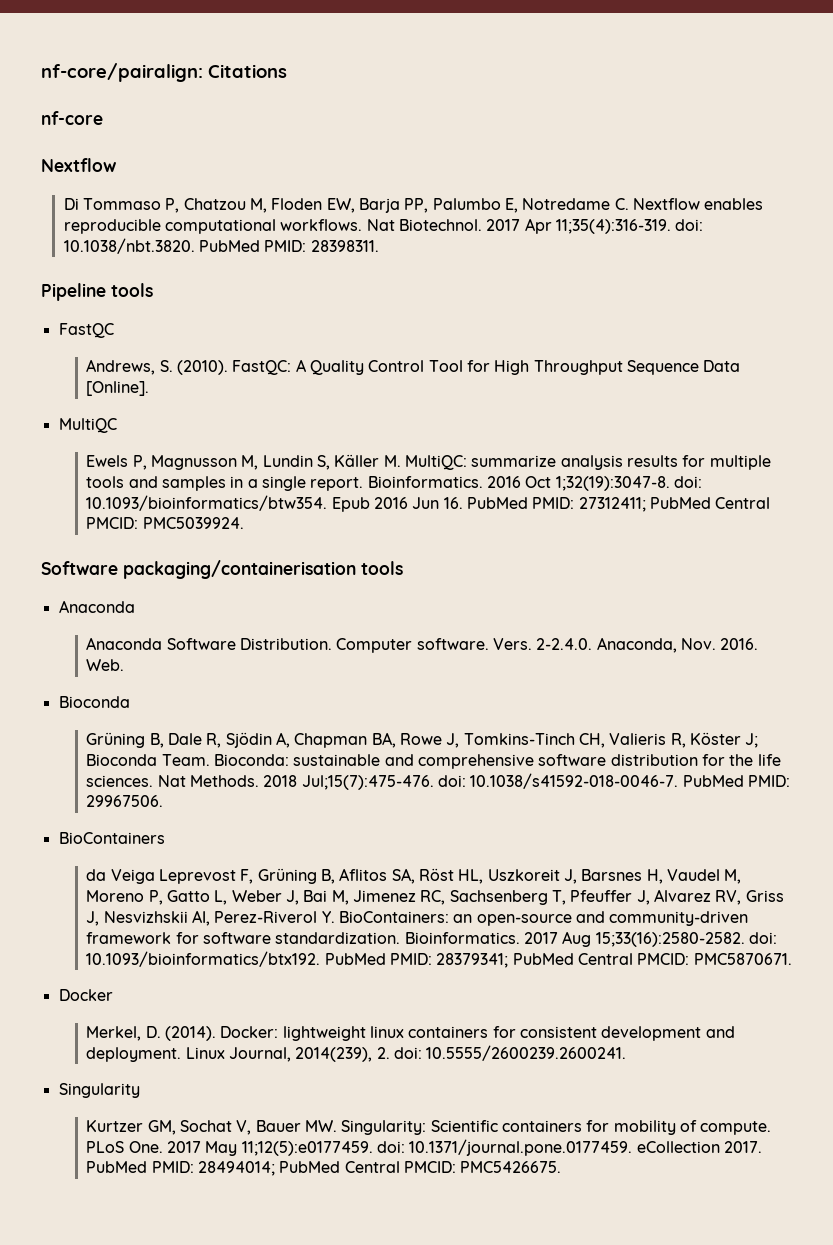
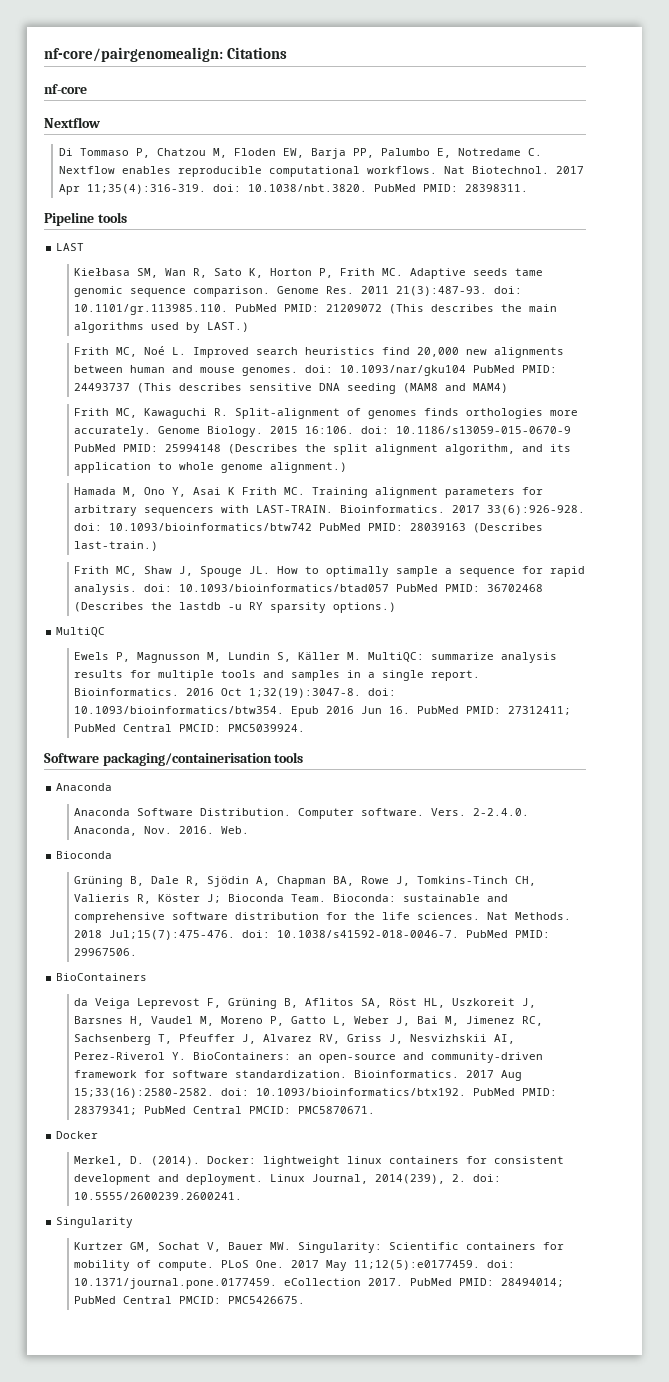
[41,63,203,82] nf-core/pairalign: -> [44,47,223,62] nf-core/pairgenomealign:
[58,323,114,338] [86,359,741,375] [86,381,150,396] FastQC // Andrews, S. (2010). FastQC: A Quality Control Tool for High Throughput Sequence Data [Online]. -> [56,243,85,251] [74,268,544,279] [74,286,523,297] [74,304,558,315] [74,322,250,333] [74,346,565,358] [74,365,558,376] [74,383,509,394] [74,408,579,419] [74,426,572,437] [74,444,572,455] [74,462,348,473] [74,487,544,498] [74,505,586,516] [74,523,544,533] [74,541,159,551] [74,566,586,577] [74,584,544,595] [74,602,397,613] LAST // Kiełbasa SM, Wan R, Sato K, Horton P, Frith MC. Adaptive seeds tame genomic sequence comparison. Genome Res. 2011 21(3):487-93. doi: 10.1101/gr.113985.110. PubMed PMID: 21209072 (This describes the main algorithms used by LAST.) // Frith MC, Noé L. Improved search heuristics find 20,000 new alignments between human and mouse genomes. doi: 10.1093/nar/gku104 PubMed PMID: 24493737 (This describes sensitive DNA seeding (MAM8 and MAM4) // Frith MC, Kawaguchi R. Split-alignment of genomes finds orthologies more accurately. Genome Biology. 2015 16:106. doi: 10.1186/s13059-015-0670-9 PubMed PMID: 25994148 (Describes the split alignment algorithm, and its application to whole genome alignment.) // Hamada M, Ono Y, Asai K Frith MC. Training alignment parameters for arbitrary sequencers with LAST-TRAIN. Bioinformatics. 2017 33(6):926-928. doi: 10.1093/bioinformatics/btw742 PubMed PMID: 28039163 (Describes last-train.) // Frith MC, Shaw J, Spouge JL. How to optimally sample a sequence for rapid analysis. doi: 10.1093/bioinformatics/btad057 PubMed PMID: 36702468 (Describes the lastdb -u RY sparsity options.)

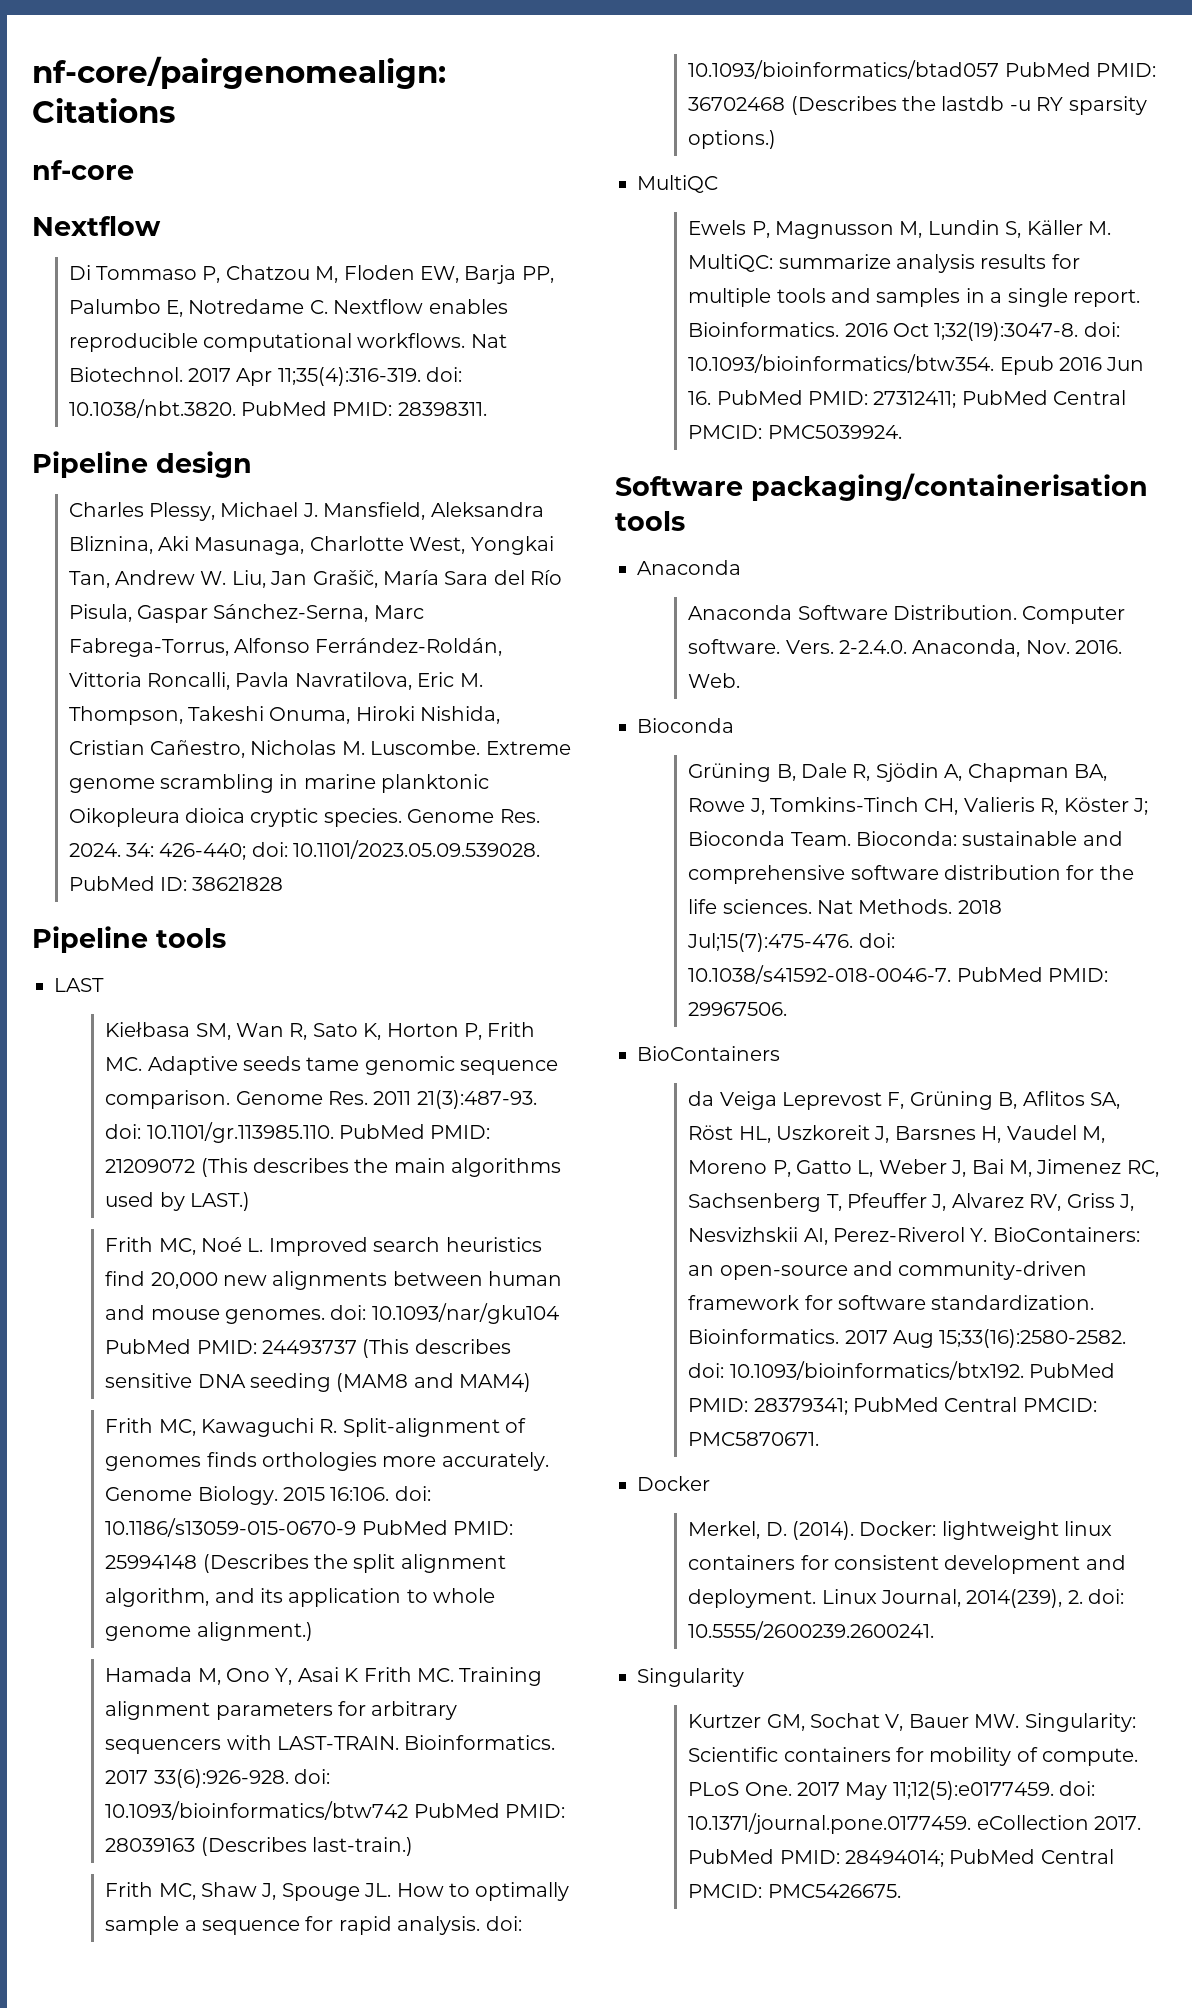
(529, 188) none -> [32,451,252,478] [68,502,544,521] [68,536,554,555] [68,570,563,588] [68,604,424,623] [68,638,503,657] [68,672,483,690] [68,706,501,725] [68,740,571,758] [68,774,490,793] [68,808,540,827] [68,840,541,860] [68,876,284,891] // Pipeline design // Charles Plessy, Michael J. Mansfield, Aleksandra Bliznina, Aki Masunaga, Charlotte West, Yongkai Tan, Andrew W. Liu, Jan Grašič, María Sara del Río Pisula, Gaspar Sánchez-Serna, Marc Fabrega-Torrus, Alfonso Ferrández-Roldán, Vittoria Roncalli, Pavla Navratilova, Eric M. Thompson, Takeshi Onuma, Hiroki Nishida, Cristian Cañestro, Nicholas M. Luscombe. Extreme genome scrambling in marine planktonic Oikopleura dioica cryptic species. Genome Res. 2024. 34: 426-440; doi: 10.1101/2023.05.09.539028. PubMed ID: 38621828

